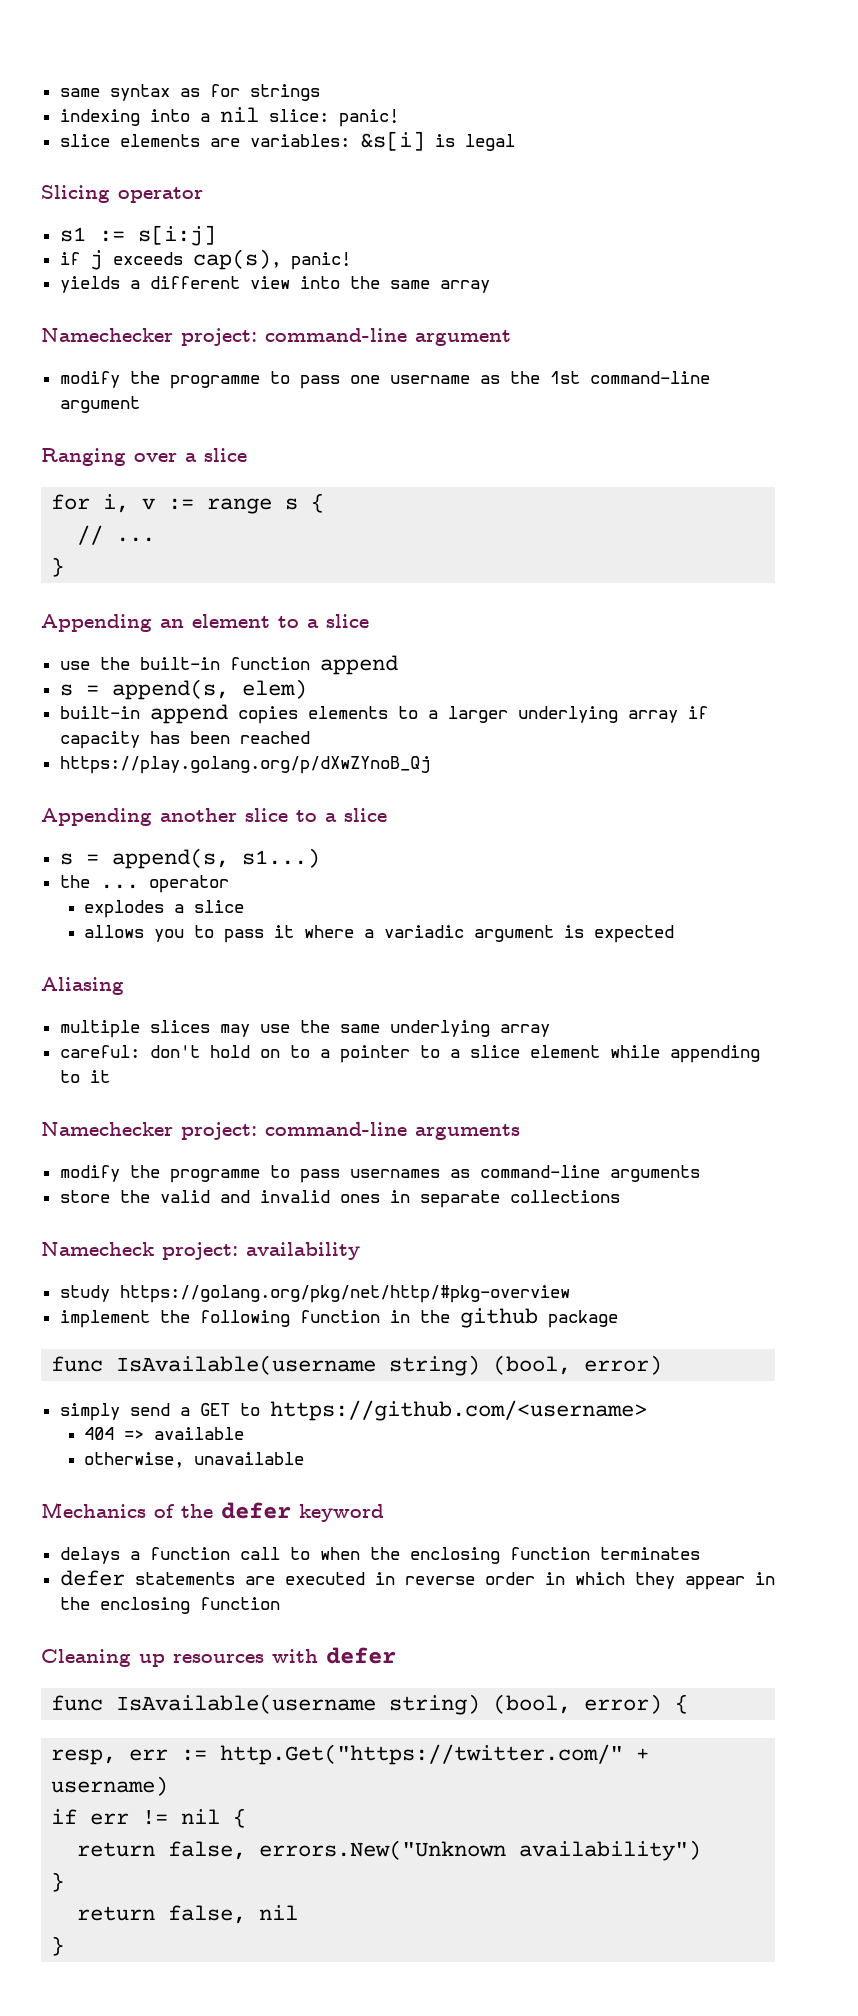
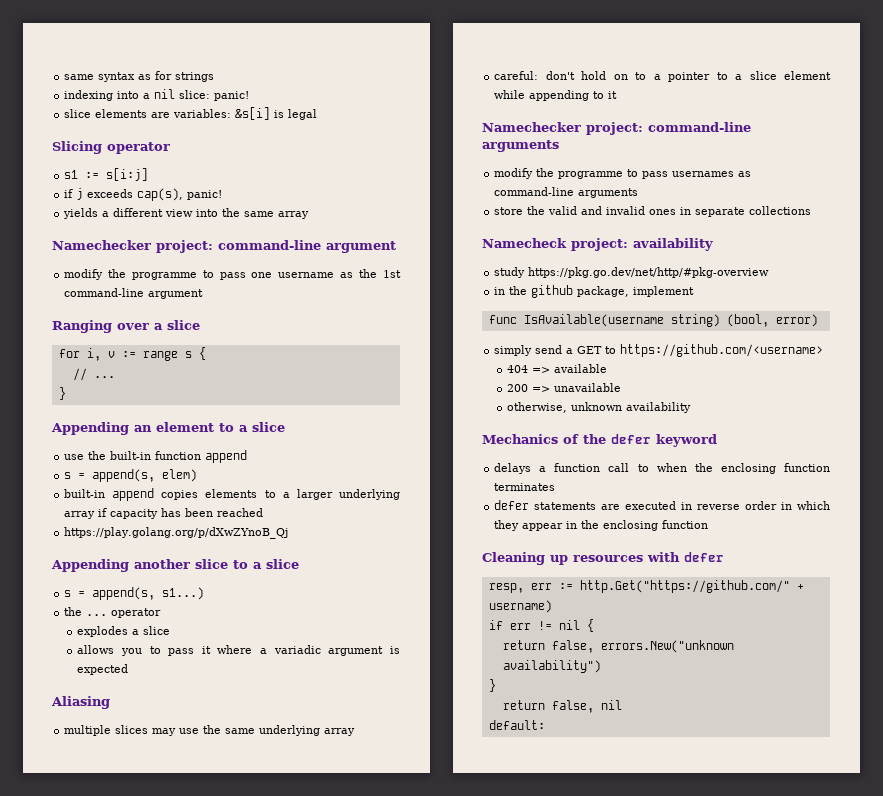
[119,1285,570,1303] [59,1310,380,1328] https://golang.org/pkg/net/http/#pkg-overview // implement the following function -> [528,267,770,278] https://pkg.go.dev/net/http/#pkg-overview //
[547,1310,618,1328] package -> [577,286,695,297] package, implement
(244, 1433) none -> [507,383,622,392] // 200 => unavailable
[193,1452,304,1465] unavailable -> [571,402,692,413] unknown availability
[51,1694,689,1715] // func IsAvailable(username string) (bool, error) { -> (724, 557) none
[220,1744,624,1765] http.Get("https://twitter.com/" -> [579,580,790,593] http.Get("https://github.com/"
[259,1840,507,1860] errors.New("Unknown -> [600,640,734,653] errors.New("unknown
[51,1936,65,1956] } -> [488,720,545,730] default:

